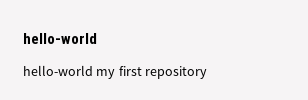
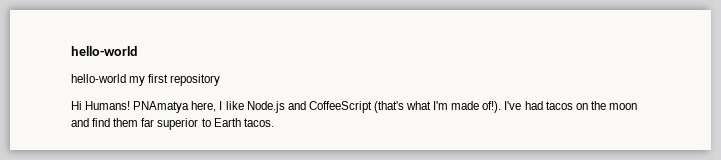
(208, 72) none -> [71,101,637,113] [71,118,274,130] // Hi Humans! PNAmatya here, I like Node.js and CoffeeScript (that's what I'm made of!). I've had tacos on the moon and find them far superior to Earth tacos.

